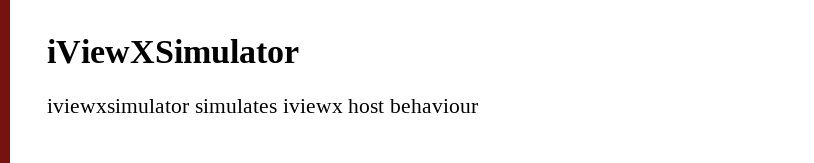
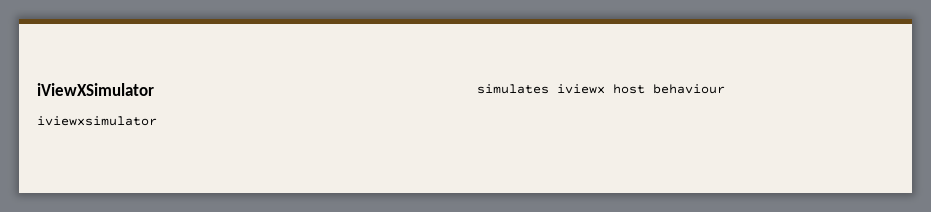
(189, 106) none -> (157, 121) //

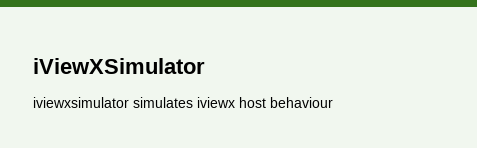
(157, 121) // -> (129, 102) none

